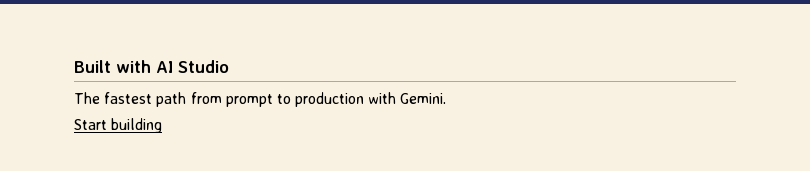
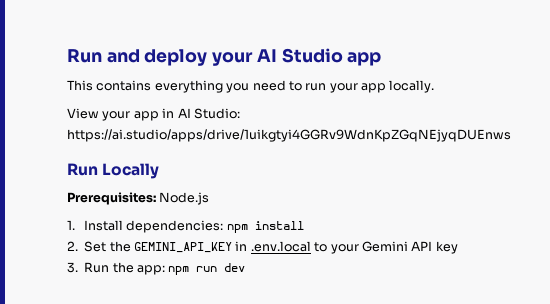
[74,60,229,73] [74,92,447,107] [74,118,163,133] Built with AI Studio // The fastest path from prompt to production with Gemini. // Start building -> [67,48,382,66] [67,80,435,93] [67,108,240,121] [67,129,511,142] [67,163,160,179] [67,192,210,205] [67,220,304,233] [67,241,458,254] [67,262,246,275] Run and deploy your AI Studio app // This contains everything you need to run your app locally. // View your app in AI Studio: https://ai.studio/apps/drive/1uikgtyi4GGRv9WdnKpZGqNEjyqDUEnws // Run Locally // Prerequisites: Node.js // 1. Install dependencies: npm install // 2. Set the GEMINI_API_KEY in .env.local to your Gemini API key // 3. Run the app: npm run dev

